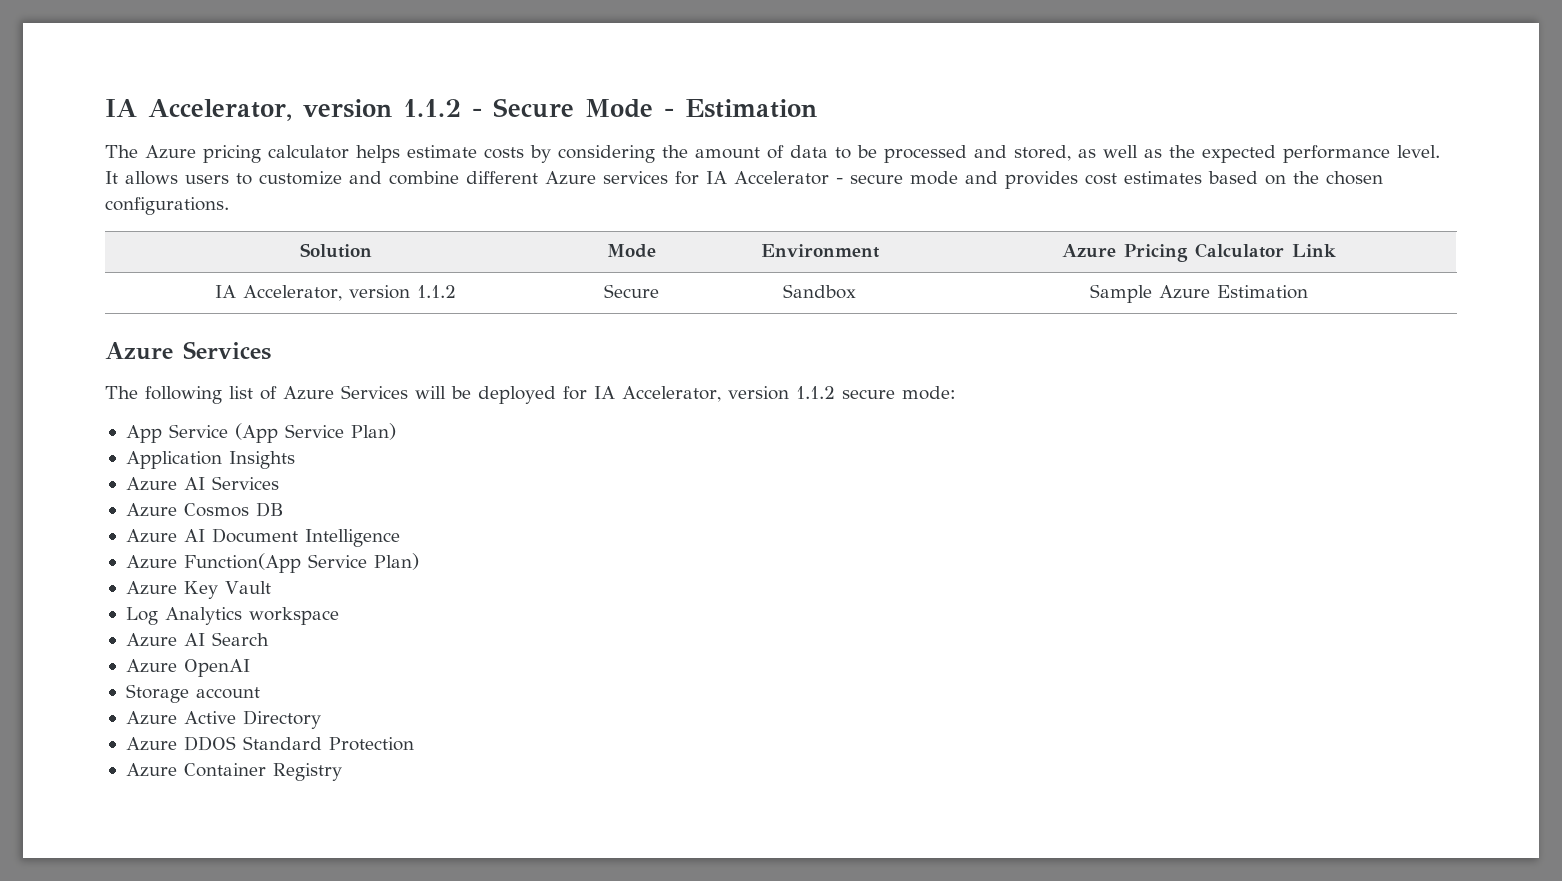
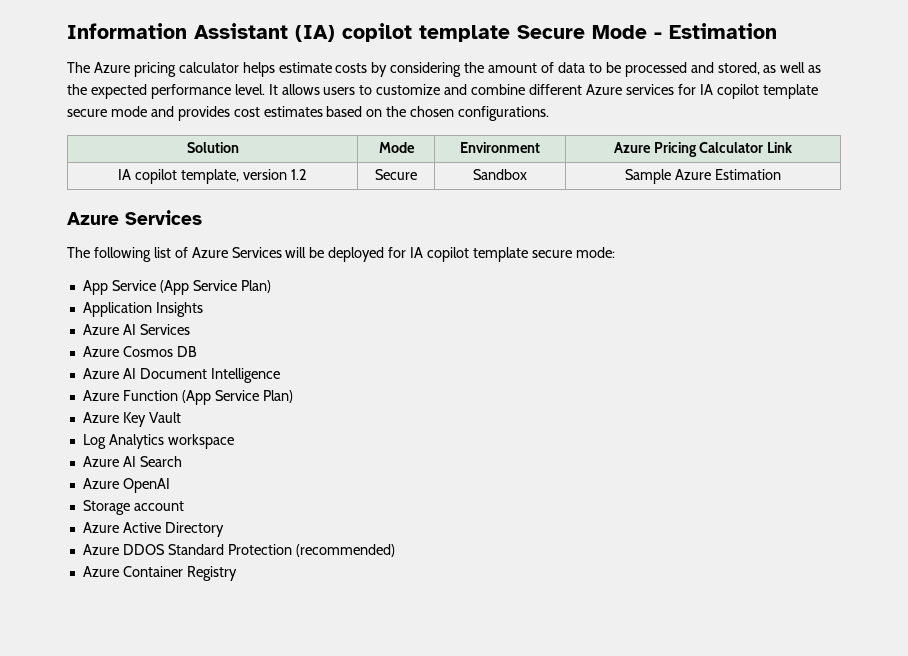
[105,99,482,121] IA Accelerator, version 1.1.2 - -> [67,23,510,42] Information Assistant (IA) copilot template
[734,171,843,185] Accelerator - -> [716,84,818,99] copilot template
[243,285,456,301] Accelerator, version 1.1.2 -> [135,169,307,184] copilot template, version 1.2
[622,386,835,402] Accelerator, version 1.1.2 -> [427,247,528,262] copilot template
[183,553,301,573] Function(App -> [122,390,211,405] Function (App
(414, 744) none -> [295,544,395,557] (recommended)

